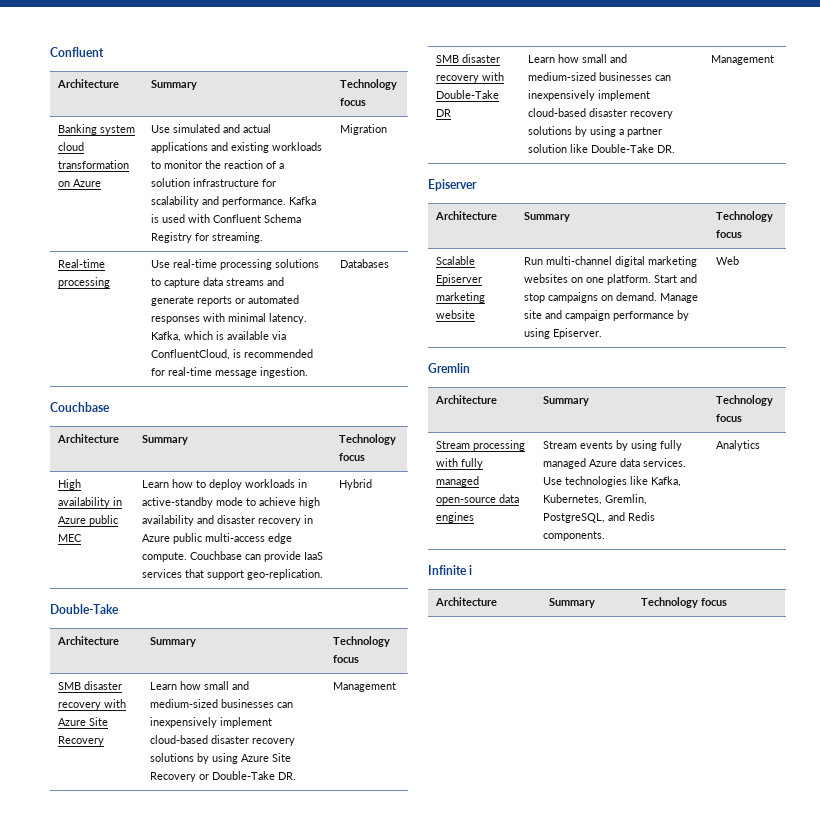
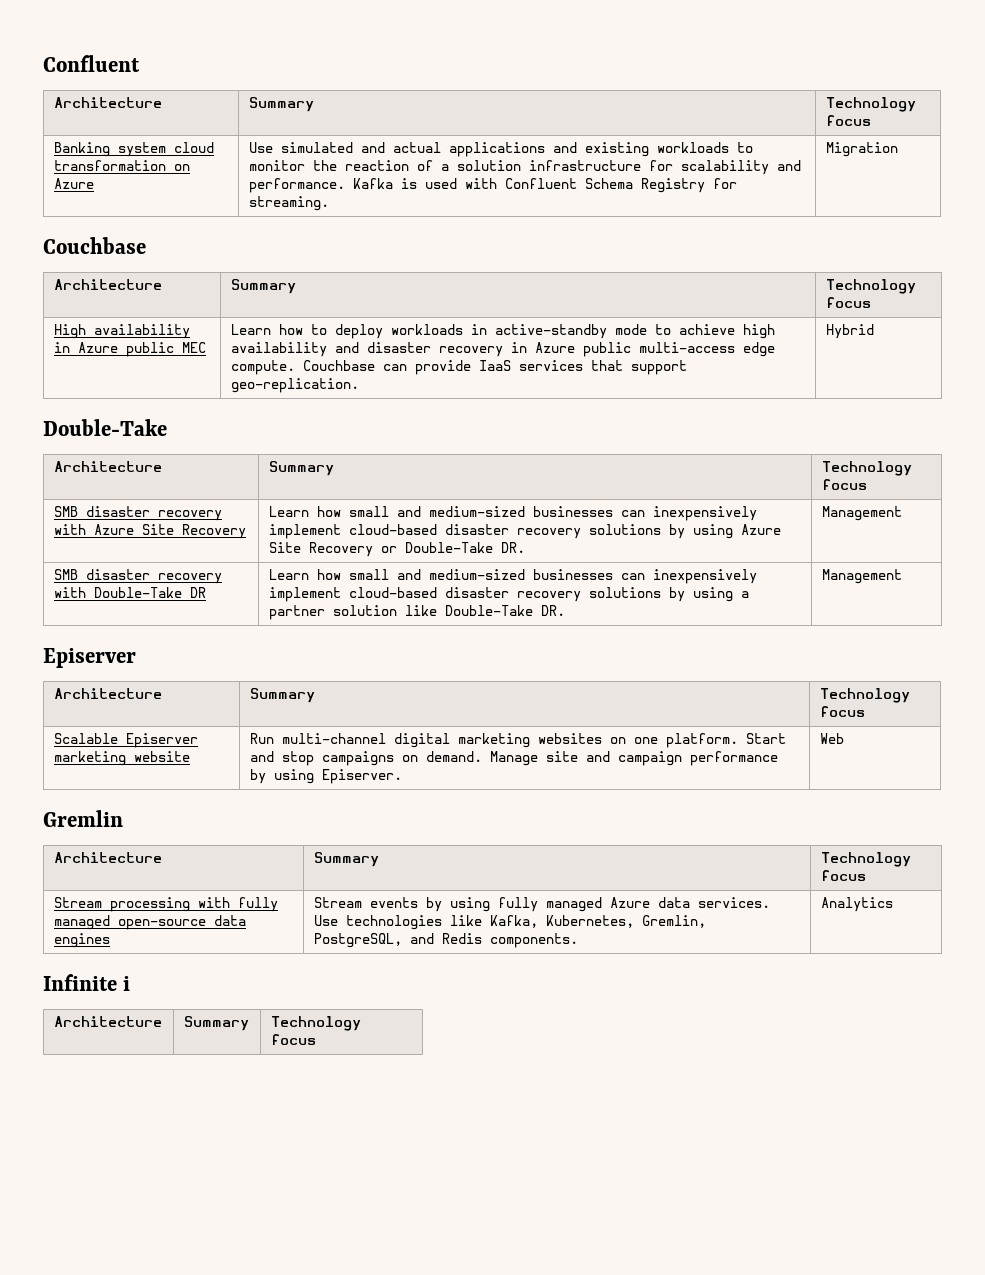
[57,259,105,268] [57,277,110,288] [150,259,319,270] [150,277,284,288] [150,295,299,306] [150,313,307,324] [150,331,286,342] [150,349,313,360] [150,367,308,378] [339,259,389,268] // Real-time processing | Use real-time processing solutions to capture data streams and generate reports or automated responses with minimal latency. Kafka, which is available via ConfluentCloud, is recommended for real-time message ingestion. | Databases -> (898, 149) none

